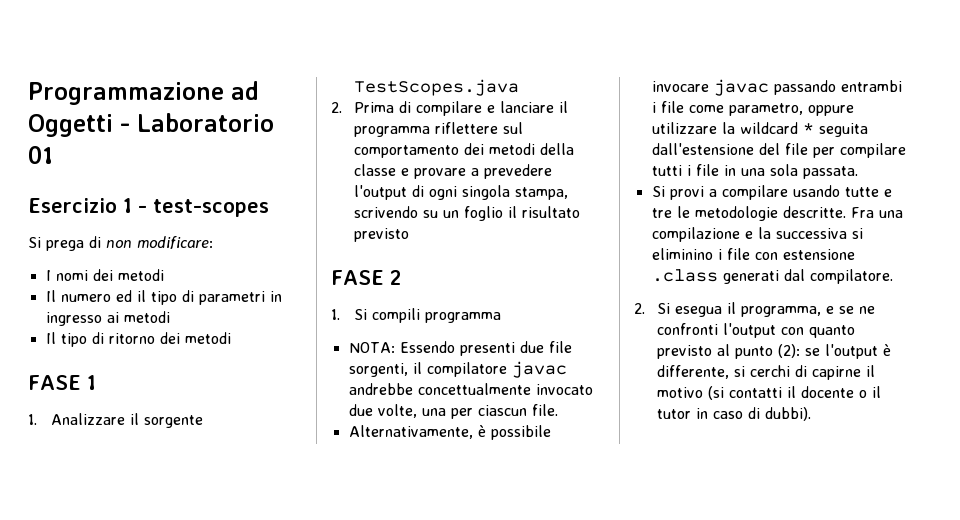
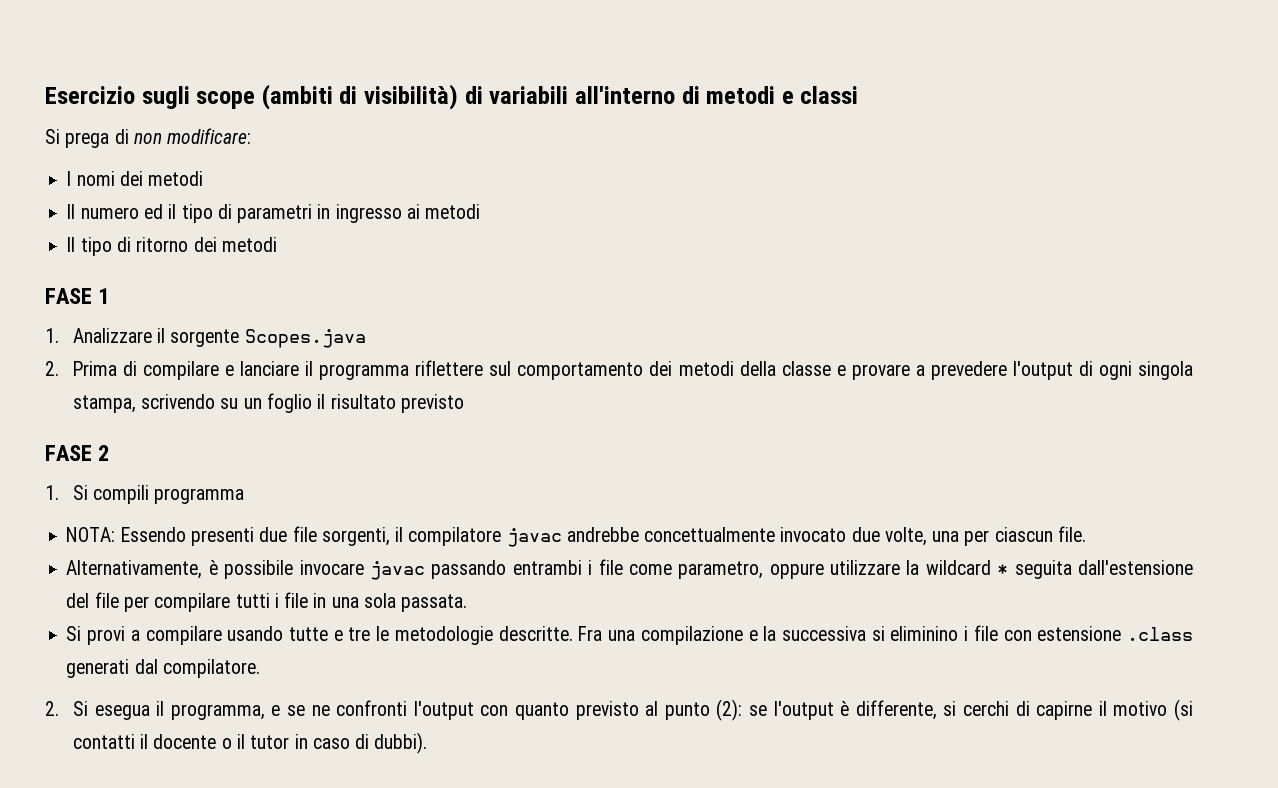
[28,81,259,105] [28,113,274,137] [28,146,53,164] [28,198,269,217] Programmazione ad Oggetti - Laboratorio 01 // Esercizio 1 - test-scopes -> [45,84,859,110] Esercizio sugli scope (ambiti di visibilità) di variabili all'interno di metodi e classi
[354,79,520,96] TestScopes.java -> [244,329,366,348] Scopes.java

